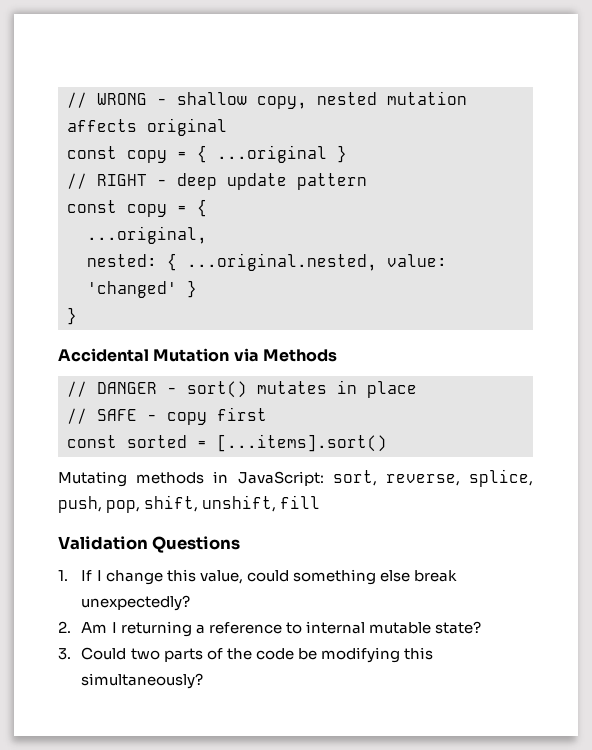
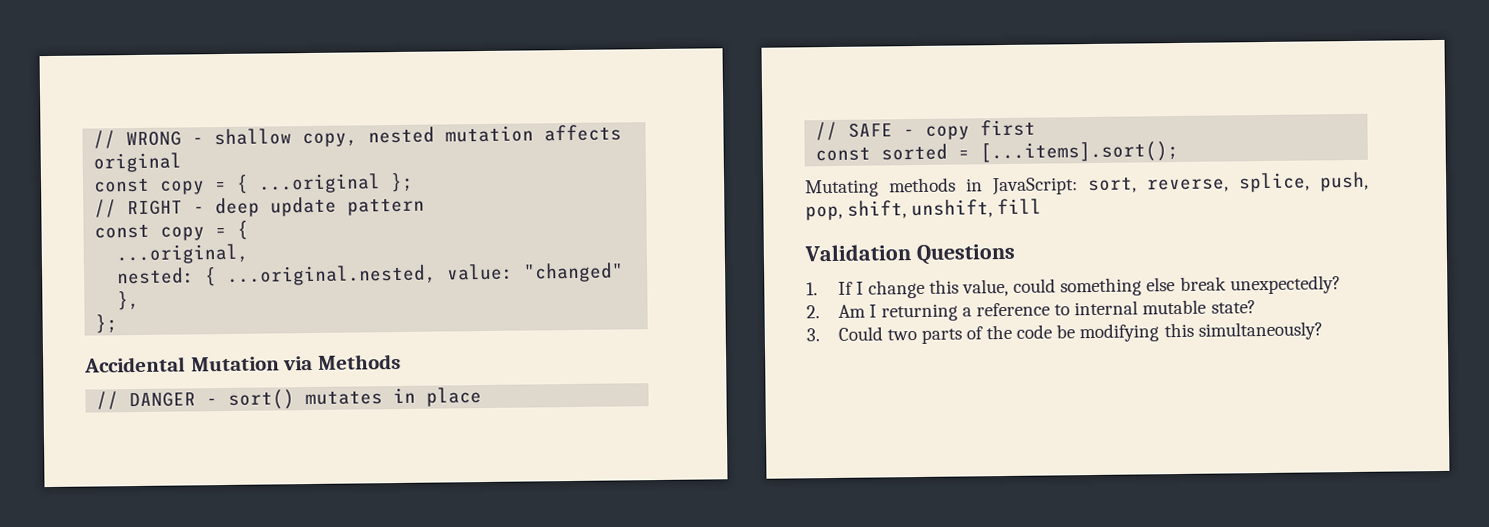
[337,145,347,163] } -> [390,172,415,193] };
[87,280,197,298] [67,307,77,325] 'changed' } // } -> [523,262,625,283] [117,290,141,311] [95,314,119,334] "changed" }, // };
[217,434,387,452] [...items].sort() -> [980,140,1180,164] [...items].sort();

